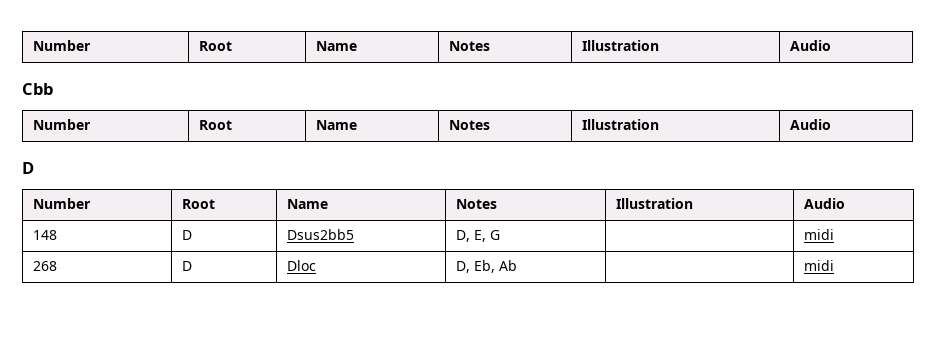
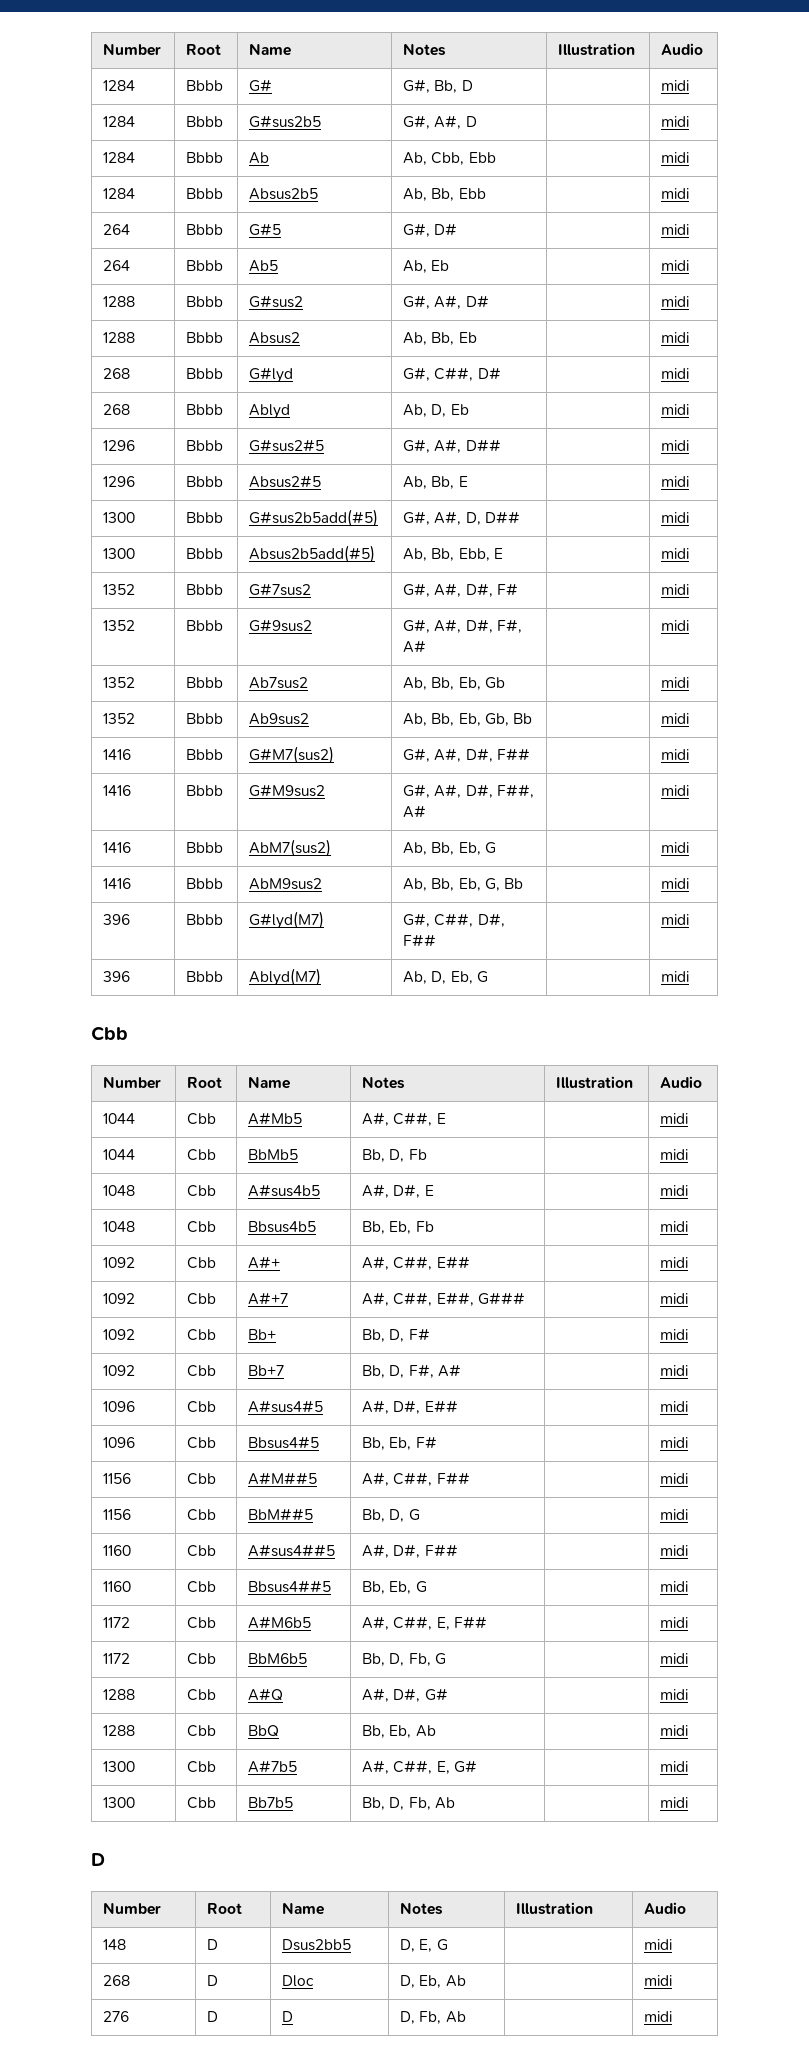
[32,40,91,51] [198,41,232,51] [315,41,357,51] [448,41,490,51] [581,40,659,51] [789,40,831,51] Number | Root | Name | Notes | Illustration | Audio -> [103,44,162,56] [186,44,222,55] [249,44,292,56] [403,44,447,56] [558,43,636,56] [661,43,704,55] [103,80,136,91] [186,80,224,91] [249,79,273,92] [403,79,473,93] [661,80,690,91] [103,116,136,127] [186,116,224,127] [249,115,322,128] [403,115,477,129] [661,116,690,127] [103,152,136,163] [186,152,224,163] [249,152,270,164] [403,152,496,165] [661,152,690,163] [103,188,136,199] [186,188,224,199] [249,188,319,200] [403,188,486,201] [661,188,690,199] [103,224,131,235] [186,224,224,235] [249,223,282,236] [403,223,458,237] [661,224,690,235] [103,260,131,271] [186,260,224,271] [249,260,279,272] [403,260,450,273] [661,260,690,271] [103,296,136,307] [186,296,224,307] [249,295,304,308] [403,295,489,309] [661,296,690,307] [103,332,136,343] [186,332,224,343] [249,332,301,344] [403,332,477,345] [661,332,690,343] [103,368,131,379] [186,368,224,379] [249,367,294,383] [403,367,501,381] [661,368,690,379] [103,404,131,415] [186,404,224,415] [249,404,291,419] [403,404,469,417] [661,404,690,415] [103,440,136,451] [186,440,224,451] [249,439,325,452] [403,439,501,453] [661,440,690,451] [103,476,136,487] [186,476,224,487] [249,475,322,488] [403,476,468,489] [661,476,690,487] [103,512,136,523] [186,512,224,523] [249,509,379,527] [403,511,520,525] [661,512,690,523] [103,548,136,559] [186,548,224,559] [249,545,376,563] [403,548,503,561] [661,548,690,559] [103,584,136,595] [186,584,224,595] [249,583,312,596] [403,583,518,597] [661,584,690,595] [103,620,136,631] [186,620,224,631] [249,619,313,632] [403,619,522,633] [403,640,427,653] [661,620,690,631] [103,677,136,688] [186,677,224,688] [249,677,309,689] [403,677,505,690] [661,677,690,688] [103,713,136,724] [186,713,224,724] [249,713,310,725] [403,713,532,726] [661,713,690,724] [103,749,132,760] [186,749,224,760] [249,746,335,764] [403,748,530,762] [661,749,690,760] [103,785,132,796] [186,785,224,796] [249,784,326,797] [403,784,534,798] [403,805,427,818] [661,785,690,796] [103,842,132,853] [186,842,224,853] [249,839,332,857] [403,842,496,855] [661,842,690,853] [103,878,132,889] [186,878,224,889] [249,878,323,890] [403,878,523,891] [661,878,690,889] [103,914,131,925] [186,914,224,925] [249,911,325,929] [403,913,505,927] [403,934,437,947] [661,914,690,925] [103,971,131,982] [186,971,224,982] [249,968,322,986] [403,971,488,984] [661,971,690,982] Number | Root | Name | Notes | Illustration | Audio // 1284 | Bbbb | G# | G#, Bb, D | | midi // 1284 | Bbbb | G#sus2b5 | G#, A#, D | | midi // 1284 | Bbbb | Ab | Ab, Cbb, Ebb | | midi // 1284 | Bbbb | Absus2b5 | Ab, Bb, Ebb | | midi // 264 | Bbbb | G#5 | G#, D# | | midi // 264 | Bbbb | Ab5 | Ab, Eb | | midi // 1288 | Bbbb | G#sus2 | G#, A#, D# | | midi // 1288 | Bbbb | Absus2 | Ab, Bb, Eb | | midi // 268 | Bbbb | G#lyd | G#, C##, D# | | midi // 268 | Bbbb | Ablyd | Ab, D, Eb | | midi // 1296 | Bbbb | G#sus2#5 | G#, A#, D## | | midi // 1296 | Bbbb | Absus2#5 | Ab, Bb, E | | midi // 1300 | Bbbb | G#sus2b5add(#5) | G#, A#, D, D## | | midi // 1300 | Bbbb | Absus2b5add(#5) | Ab, Bb, Ebb, E | | midi // 1352 | Bbbb | G#7sus2 | G#, A#, D#, F# | | midi // 1352 | Bbbb | G#9sus2 | G#, A#, D#, F#, A# | | midi // 1352 | Bbbb | Ab7sus2 | Ab, Bb, Eb, Gb | | midi // 1352 | Bbbb | Ab9sus2 | Ab, Bb, Eb, Gb, Bb | | midi // 1416 | Bbbb | G#M7(sus2) | G#, A#, D#, F## | | midi // 1416 | Bbbb | G#M9sus2 | G#, A#, D#, F##, A# | | midi // 1416 | Bbbb | AbM7(sus2) | Ab, Bb, Eb, G | | midi // 1416 | Bbbb | AbM9sus2 | Ab, Bb, Eb, G, Bb | | midi // 396 | Bbbb | G#lyd(M7) | G#, C##, D#, F## | | midi // 396 | Bbbb | Ablyd(M7) | Ab, D, Eb, G | | midi
(831, 124) none -> [103,1113,136,1124] [187,1113,217,1125] [248,1112,303,1125] [362,1112,446,1126] [660,1113,689,1124] [103,1149,136,1160] [187,1149,217,1161] [248,1149,299,1160] [362,1149,427,1162] [660,1149,689,1160] [103,1185,136,1196] [187,1185,217,1197] [248,1184,321,1197] [362,1184,434,1198] [660,1185,689,1196] [103,1221,136,1232] [187,1221,217,1233] [248,1221,317,1233] [362,1221,434,1234] [660,1221,689,1232] [103,1257,136,1268] [187,1257,217,1269] [248,1256,281,1269] [362,1256,470,1270] [660,1257,689,1268] [103,1293,136,1304] [187,1293,217,1305] [248,1292,289,1305] [362,1292,525,1306] [660,1293,689,1304] [103,1329,136,1340] [187,1329,217,1341] [248,1329,277,1340] [362,1328,430,1342] [660,1329,689,1340] [103,1365,136,1376] [187,1365,217,1377] [248,1365,285,1376] [362,1364,461,1378] [660,1365,689,1376] [103,1401,136,1412] [187,1401,217,1413] [248,1400,324,1413] [362,1400,458,1414] [660,1401,689,1412] [103,1437,136,1448] [187,1437,217,1449] [248,1436,320,1449] [362,1436,437,1450] [660,1437,689,1448] [103,1473,132,1484] [187,1473,217,1485] [248,1472,318,1485] [362,1472,470,1486] [660,1473,689,1484] [103,1509,132,1520] [187,1509,217,1521] [248,1508,314,1521] [362,1509,420,1522] [660,1509,689,1520] [103,1545,132,1556] [187,1545,217,1557] [248,1544,336,1557] [362,1544,458,1558] [660,1545,689,1556] [103,1581,132,1592] [187,1581,217,1593] [248,1580,332,1593] [362,1581,427,1594] [660,1581,689,1592] [103,1617,131,1628] [187,1617,217,1629] [248,1616,312,1629] [362,1616,487,1630] [660,1617,689,1628] [103,1653,131,1664] [187,1653,217,1665] [248,1653,308,1664] [362,1653,446,1666] [660,1653,689,1664] [103,1689,136,1700] [187,1689,217,1701] [248,1688,284,1701] [362,1688,448,1702] [660,1689,689,1700] [103,1725,136,1736] [187,1725,217,1737] [248,1725,280,1737] [362,1725,436,1738] [660,1725,689,1736] [103,1761,136,1772] [187,1761,217,1773] [248,1760,298,1773] [362,1760,477,1774] [660,1761,689,1772] [103,1797,136,1808] [187,1797,217,1809] [248,1797,294,1808] [362,1797,455,1810] [660,1797,689,1808] // 1044 | Cbb | A#Mb5 | A#, C##, E | | midi // 1044 | Cbb | BbMb5 | Bb, D, Fb | | midi // 1048 | Cbb | A#sus4b5 | A#, D#, E | | midi // 1048 | Cbb | Bbsus4b5 | Bb, Eb, Fb | | midi // 1092 | Cbb | A#+ | A#, C##, E## | | midi // 1092 | Cbb | A#+7 | A#, C##, E##, G### | | midi // 1092 | Cbb | Bb+ | Bb, D, F# | | midi // 1092 | Cbb | Bb+7 | Bb, D, F#, A# | | midi // 1096 | Cbb | A#sus4#5 | A#, D#, E## | | midi // 1096 | Cbb | Bbsus4#5 | Bb, Eb, F# | | midi // 1156 | Cbb | A#M##5 | A#, C##, F## | | midi // 1156 | Cbb | BbM##5 | Bb, D, G | | midi // 1160 | Cbb | A#sus4##5 | A#, D#, F## | | midi // 1160 | Cbb | Bbsus4##5 | Bb, Eb, G | | midi // 1172 | Cbb | A#M6b5 | A#, C##, E, F## | | midi // 1172 | Cbb | BbM6b5 | Bb, D, Fb, G | | midi // 1288 | Cbb | A#Q | A#, D#, G# | | midi // 1288 | Cbb | BbQ | Bb, Eb, Ab | | midi // 1300 | Cbb | A#7b5 | A#, C##, E, G# | | midi // 1300 | Cbb | Bb7b5 | Bb, D, Fb, Ab | | midi
(834, 265) none -> [103,2011,130,2022] [207,2011,219,2022] [282,2011,294,2022] [400,2011,466,2024] [644,2011,673,2022] // 276 | D | D | D, Fb, Ab | | midi

